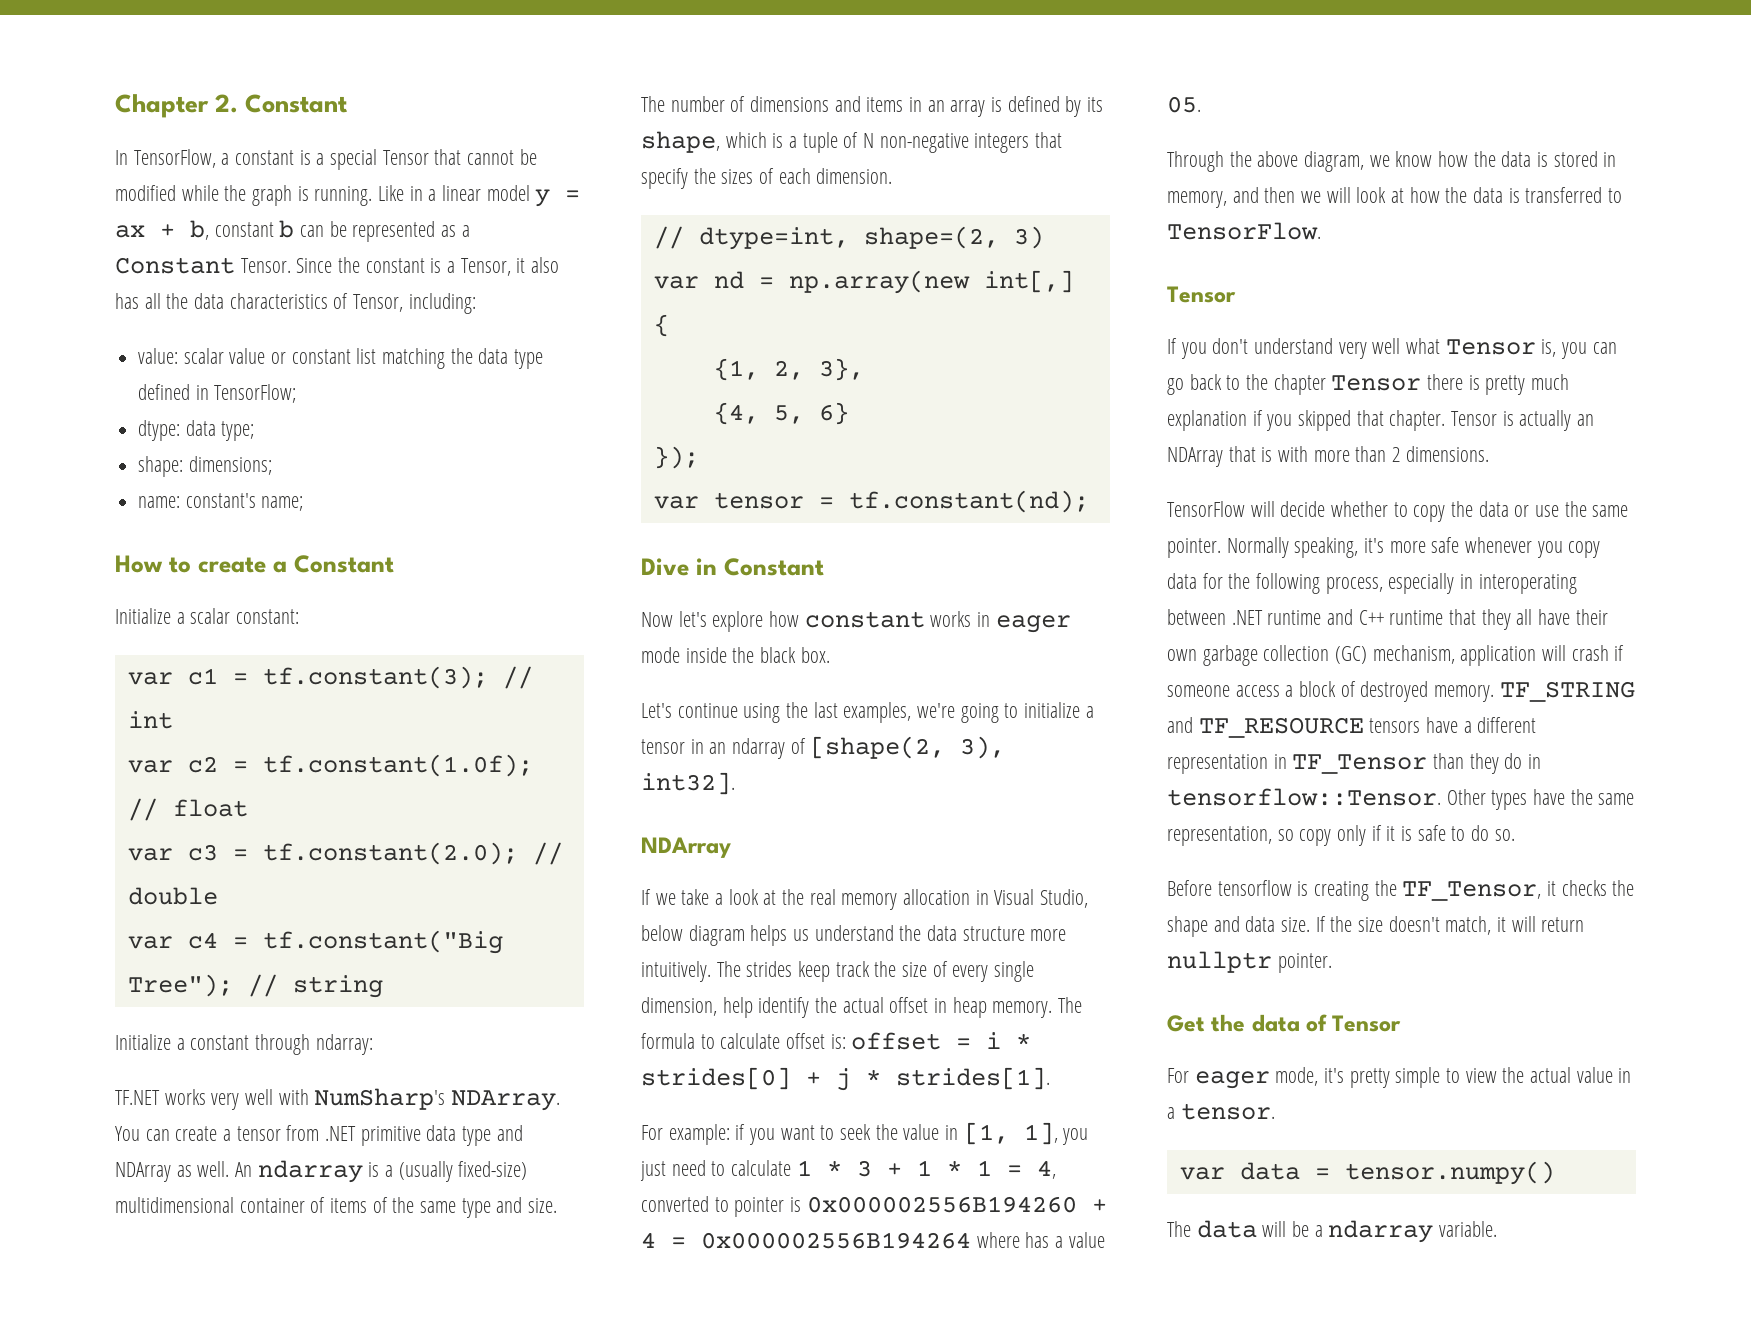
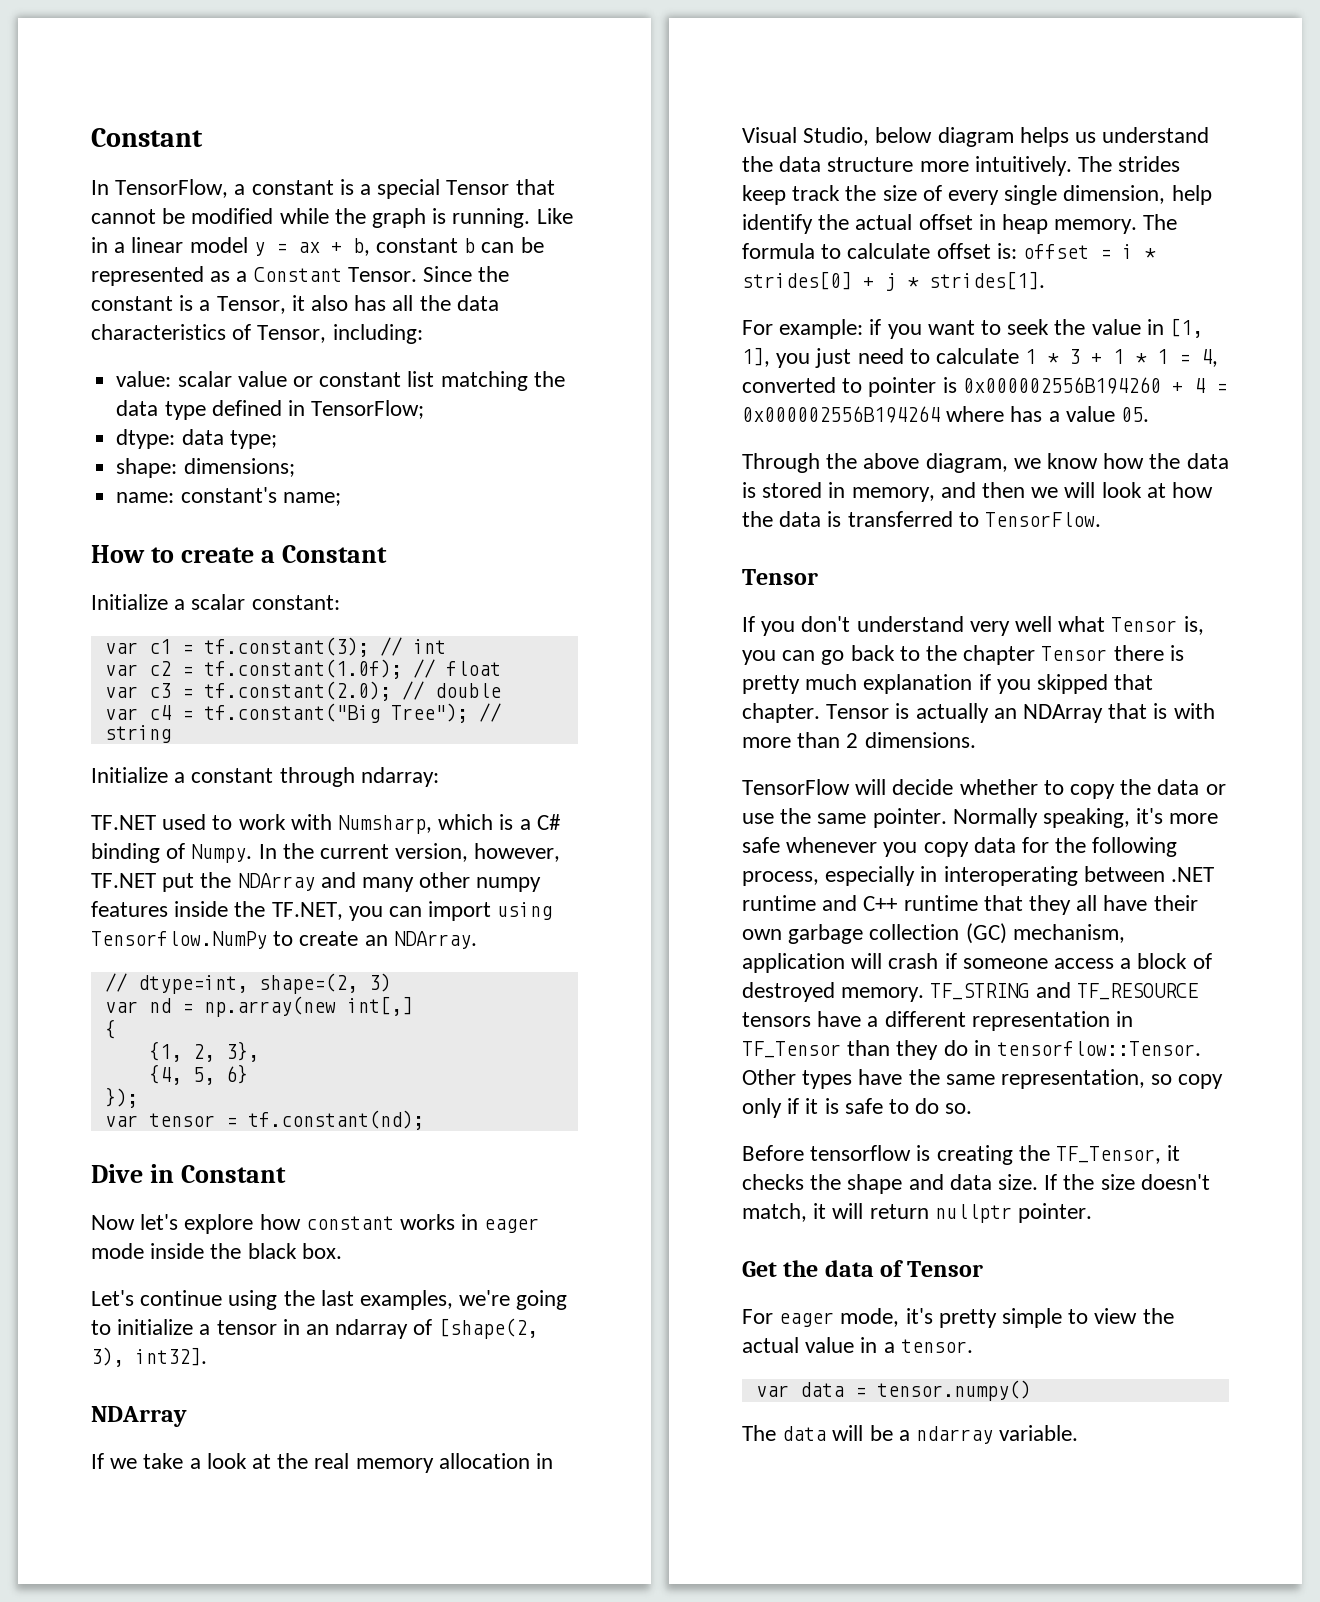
[115,94,239,118] Chapter 2. -> (91, 137) none
[164,1088,560,1111] [115,1125,523,1146] [115,1160,528,1183] [115,1197,558,1218] [641,96,1104,117] [641,131,1063,153] [641,168,893,189] works very well with NumSharp's NDArray. You can create a tensor from .NET primitive data type and NDArray as well. An ndarray is a (usually fixed-size) multidimensional container of items of the same type and size. The number of dimensions and items in an array is defined by its shape, which is a tuple of N non-negative integers that specify the sizes of each dimension. -> [162,814,561,834] [91,843,561,863] [91,872,542,892] [91,901,553,921] [91,931,477,949] used to work with Numsharp, which is a C# binding of Numpy. In the current version, however, TF.NET put the NDArray and many other numpy features inside the TF.NET, you can import using Tensorflow.NumPy to create an NDArray.

